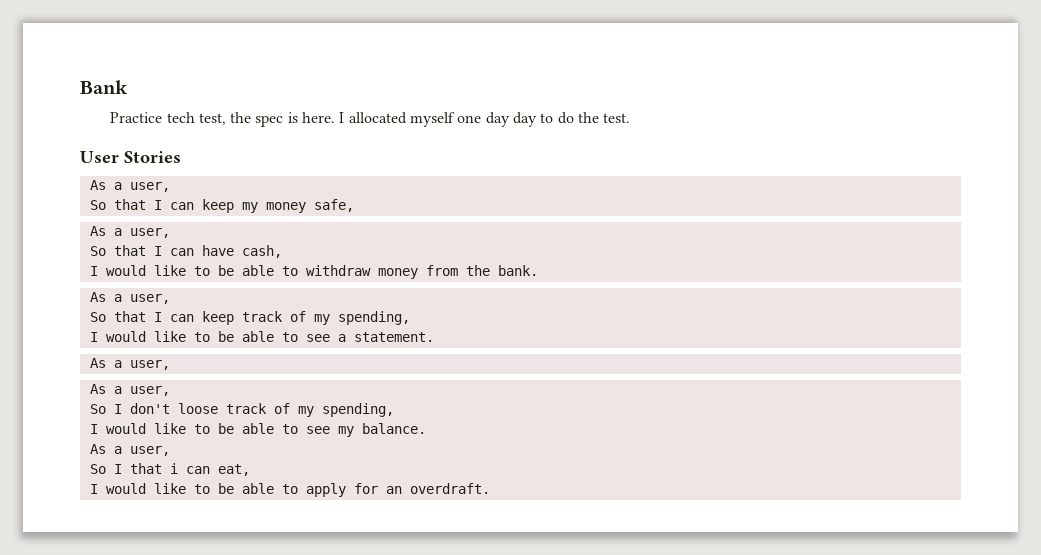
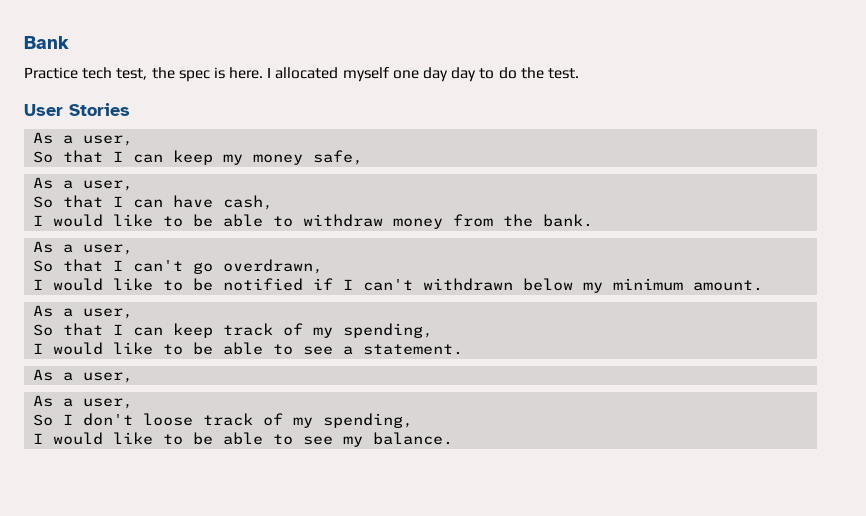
(170, 299) none -> [33,259,324,274] [33,278,764,293] [33,305,134,319] // So that I can't go overdrawn, // I would like to be notified if I can't withdrawn below my minimum amount. // As a user,
[89,444,170,456] [89,463,250,476] [89,483,490,497] // As a user, // So I that i can eat, // I would like to be able to apply for an overdraft. -> (454, 438) none

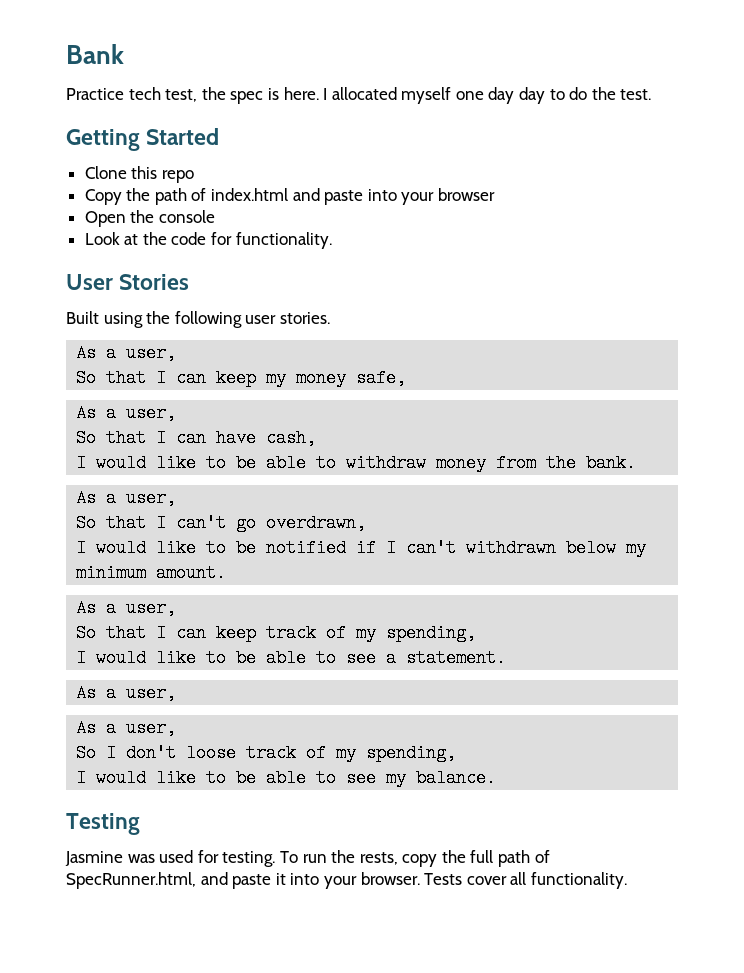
[24,103,130,116] User Stories -> [66,128,220,151] [84,166,194,183] [84,188,496,205] [84,210,215,227] [84,232,332,249] [66,274,190,290] [66,311,330,328] Getting Started // Clone this repo // Copy the path of index.html and paste into your browser // Open the console // Look at the code for functionality. // User Stories // Built using the following user stories.
(454, 438) none -> [66,813,140,835] [65,850,550,867] [66,872,627,889] // Testing // Jasmine was used for testing. To run the rests, copy the full path of SpecRunner.html, and paste it into your browser. Tests cover all functionality.

